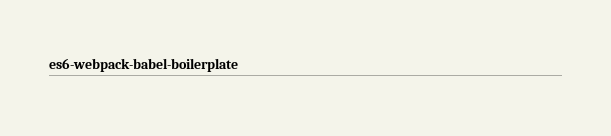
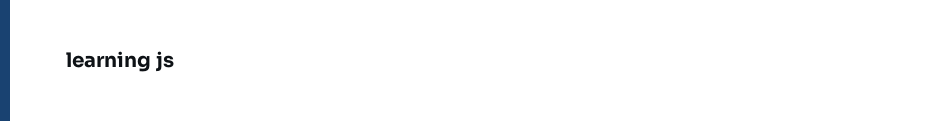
[49,58,238,72] es6-webpack-babel-boilerplate -> [66,51,175,72] learning js

